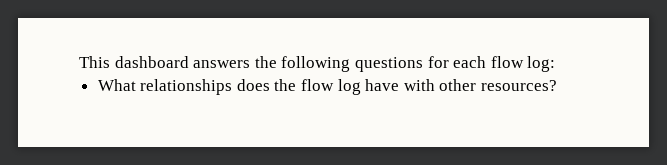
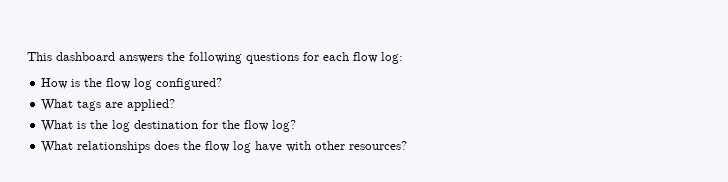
(556, 64) none -> [41,78,223,90] [41,99,176,111] [41,120,297,132] // How is the flow log configured? // What tags are applied? // What is the log destination for the flow log?

